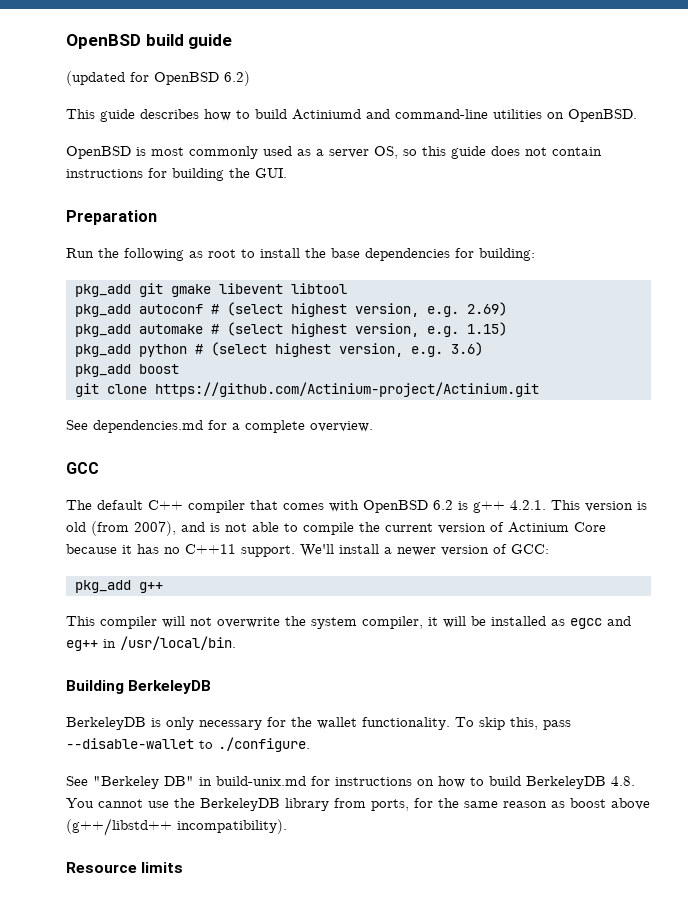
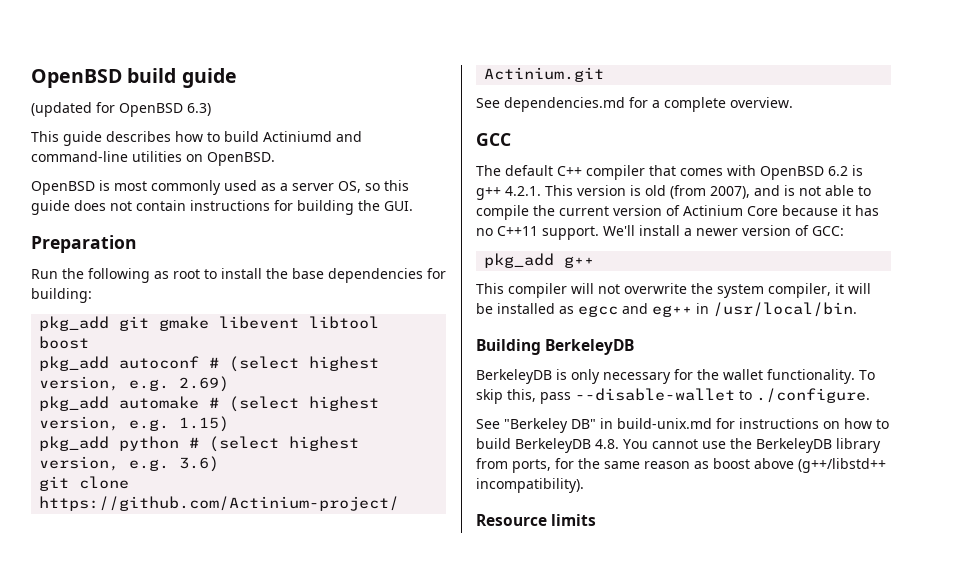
[224,71,250,86] 6.2) -> [187,103,211,116] 6.3)
(347, 288) none -> [39,336,90,349] boost
[75,364,179,377] // pkg_add boost -> (220, 464) none

